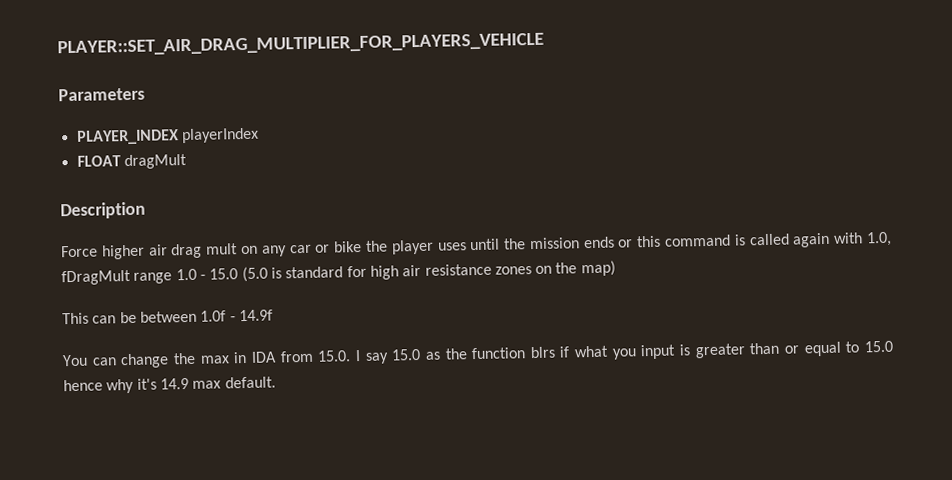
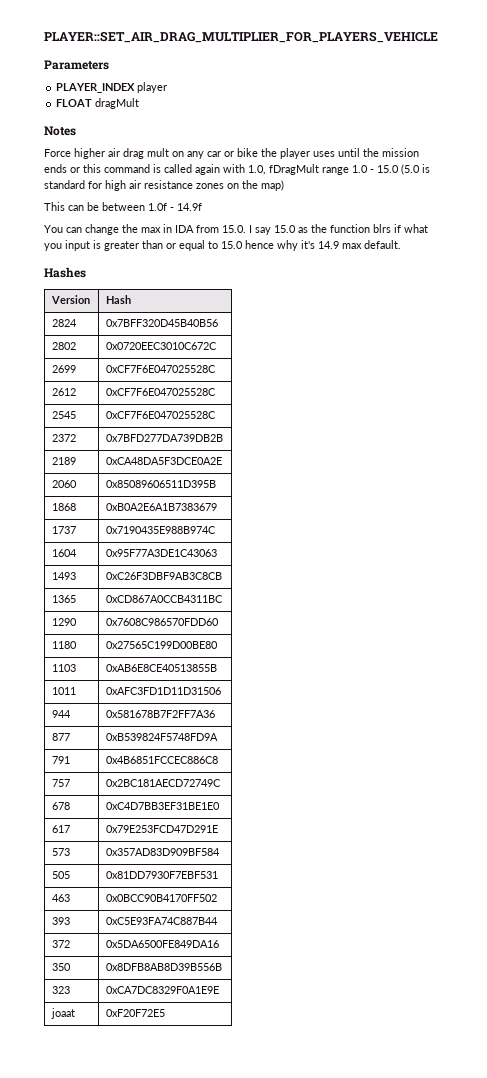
[181,127,259,144] playerIndex -> [137,82,168,93] player
[60,201,146,220] Description -> [44,126,76,136] Notes
(276, 382) none -> [44,267,86,278] [50,295,90,304] [105,295,131,304] [51,319,77,327] [105,319,218,327] [51,342,76,350] [105,342,217,350] [51,365,76,373] [105,365,216,373] [51,388,76,396] [105,388,216,396] [51,411,76,419] [105,411,216,419] [51,434,76,442] [105,434,223,442] [51,457,76,465] [105,457,222,465] [51,480,77,488] [105,480,216,488] [51,503,76,511] [105,503,217,511] [51,526,76,534] [105,526,216,534] [51,549,77,557] [105,549,217,557] [51,572,76,580] [105,572,222,580] [51,595,76,603] [105,595,223,603] [51,618,77,626] [105,618,219,626] [51,641,77,649] [105,641,218,649] [51,664,76,672] [105,664,217,672] [51,687,76,695] [105,687,221,695] [51,710,71,718] [105,710,215,718] [51,733,70,741] [105,733,218,741] [51,756,70,764] [105,756,218,764] [51,779,70,787] [105,779,221,787] [51,802,70,810] [105,802,220,810] [51,825,70,833] [105,825,218,833] [51,848,70,856] [105,848,220,856] [51,871,70,879] [105,871,218,879] [51,894,70,902] [105,894,217,902] [51,917,70,925] [105,917,218,925] [51,940,70,948] [105,940,219,948] [51,963,71,971] [105,963,222,971] [51,986,70,994] [105,986,219,994] [50,1008,75,1019] [105,1009,165,1017] // Hashes // Version | Hash // 2824 | 0x7BFF320D45B40B56 // 2802 | 0x0720EEC3010C672C // 2699 | 0xCF7F6E047025528C // 2612 | 0xCF7F6E047025528C // 2545 | 0xCF7F6E047025528C // 2372 | 0x7BFD277DA739DB2B // 2189 | 0xCA48DA5F3DCE0A2E // 2060 | 0x85089606511D395B // 1868 | 0xB0A2E6A1B7383679 // 1737 | 0x7190435E988B974C // 1604 | 0x95F77A3DE1C43063 // 1493 | 0xC26F3DBF9AB3C8CB // 1365 | 0xCD867A0CCB4311BC // 1290 | 0x7608C986570FDD60 // 1180 | 0x27565C199D00BE80 // 1103 | 0xAB6E8CE40513855B // 1011 | 0xAFC3FD1D11D31506 // 944 | 0x581678B7F2FF7A36 // 877 | 0xB539824F5748FD9A // 791 | 0x4B6851FCCEC886C8 // 757 | 0x2BC181AECD72749C // 678 | 0xC4D7BB3EF31BE1E0 // 617 | 0x79E253FCD47D291E // 573 | 0x357AD83D909BF584 // 505 | 0x81DD7930F7EBF531 // 463 | 0x0BCC90B4170FF502 // 393 | 0xC5E93FA74C887B44 // 372 | 0x5DA6500FE849DA16 // 350 | 0x8DFB8AB8D39B556B // 323 | 0xCA7DC8329F0A1E9E // joaat | 0xF20F72E5

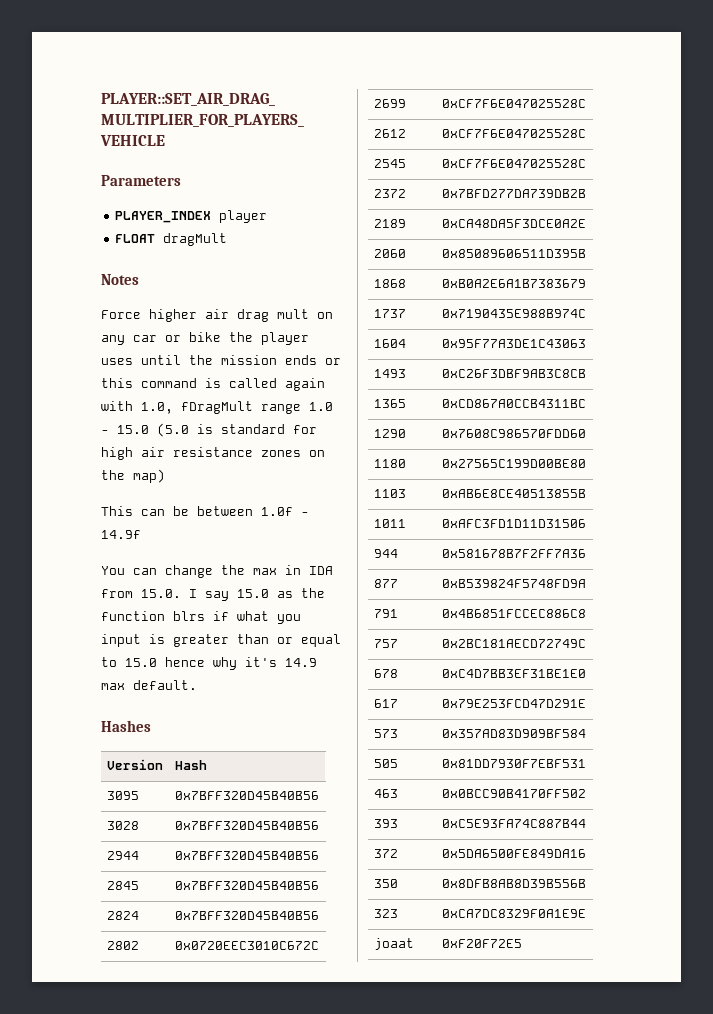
(131, 299) none -> [106,791,139,800] [174,791,319,800] [106,821,139,830] [174,821,319,830] [106,851,139,860] [174,851,319,860] [106,881,139,890] [174,881,319,890] // 3095 | 0x7BFF320D45B40B56 // 3028 | 0x7BFF320D45B40B56 // 2944 | 0x7BFF320D45B40B56 // 2845 | 0x7BFF320D45B40B56

